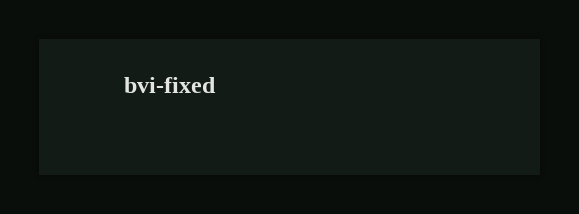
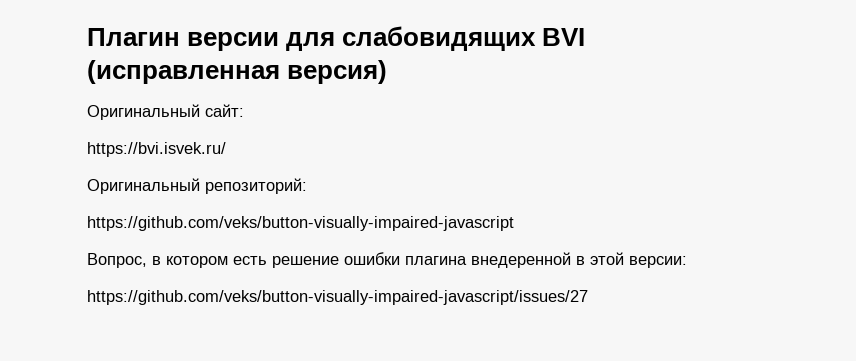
[124,77,216,93] bvi-fixed -> [87,26,586,51] [87,60,388,84] [87,104,244,120] [87,142,226,157] [87,178,307,194] [87,216,514,231] [87,252,687,268] [87,290,588,305] Плагин версии для слабовидящих BVI (исправленная версия) // Оригинальный сайт: // https://bvi.isvek.ru/ // Оригинальный репозиторий: // https://github.com/veks/button-visually-impaired-javascript // Вопрос, в котором есть решение ошибки плагина внедеренной в этой версии: // https://github.com/veks/button-visually-impaired-javascript/issues/27

